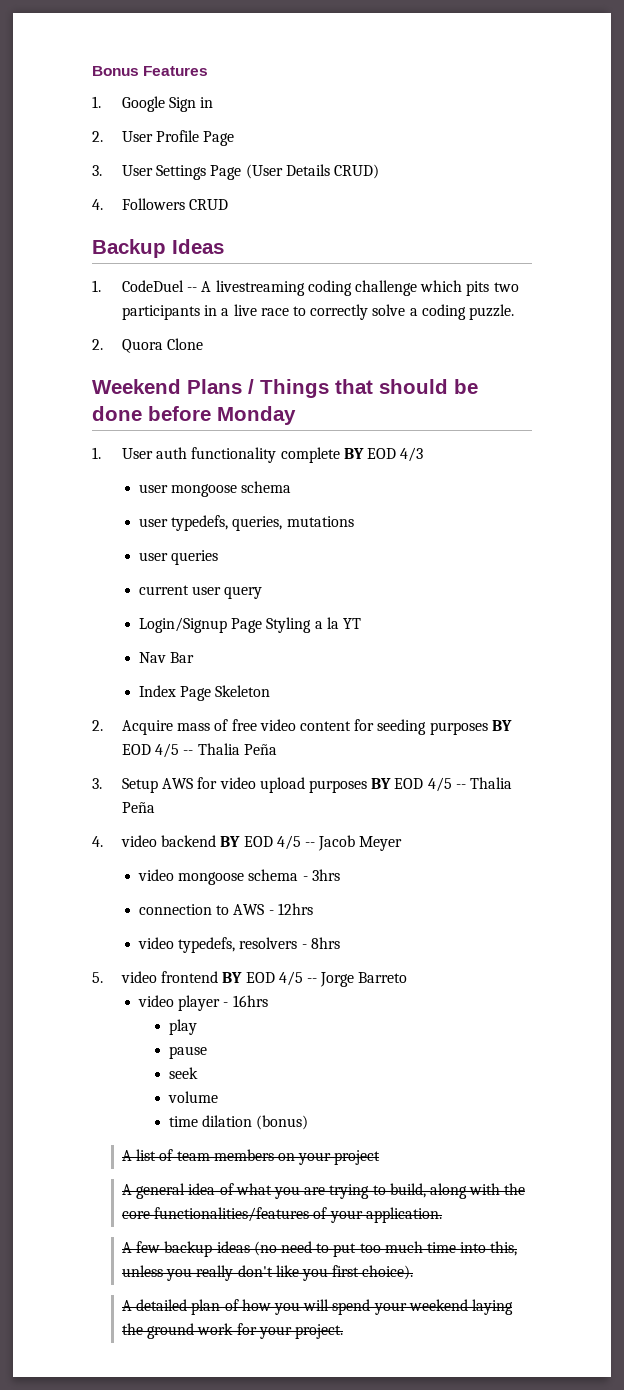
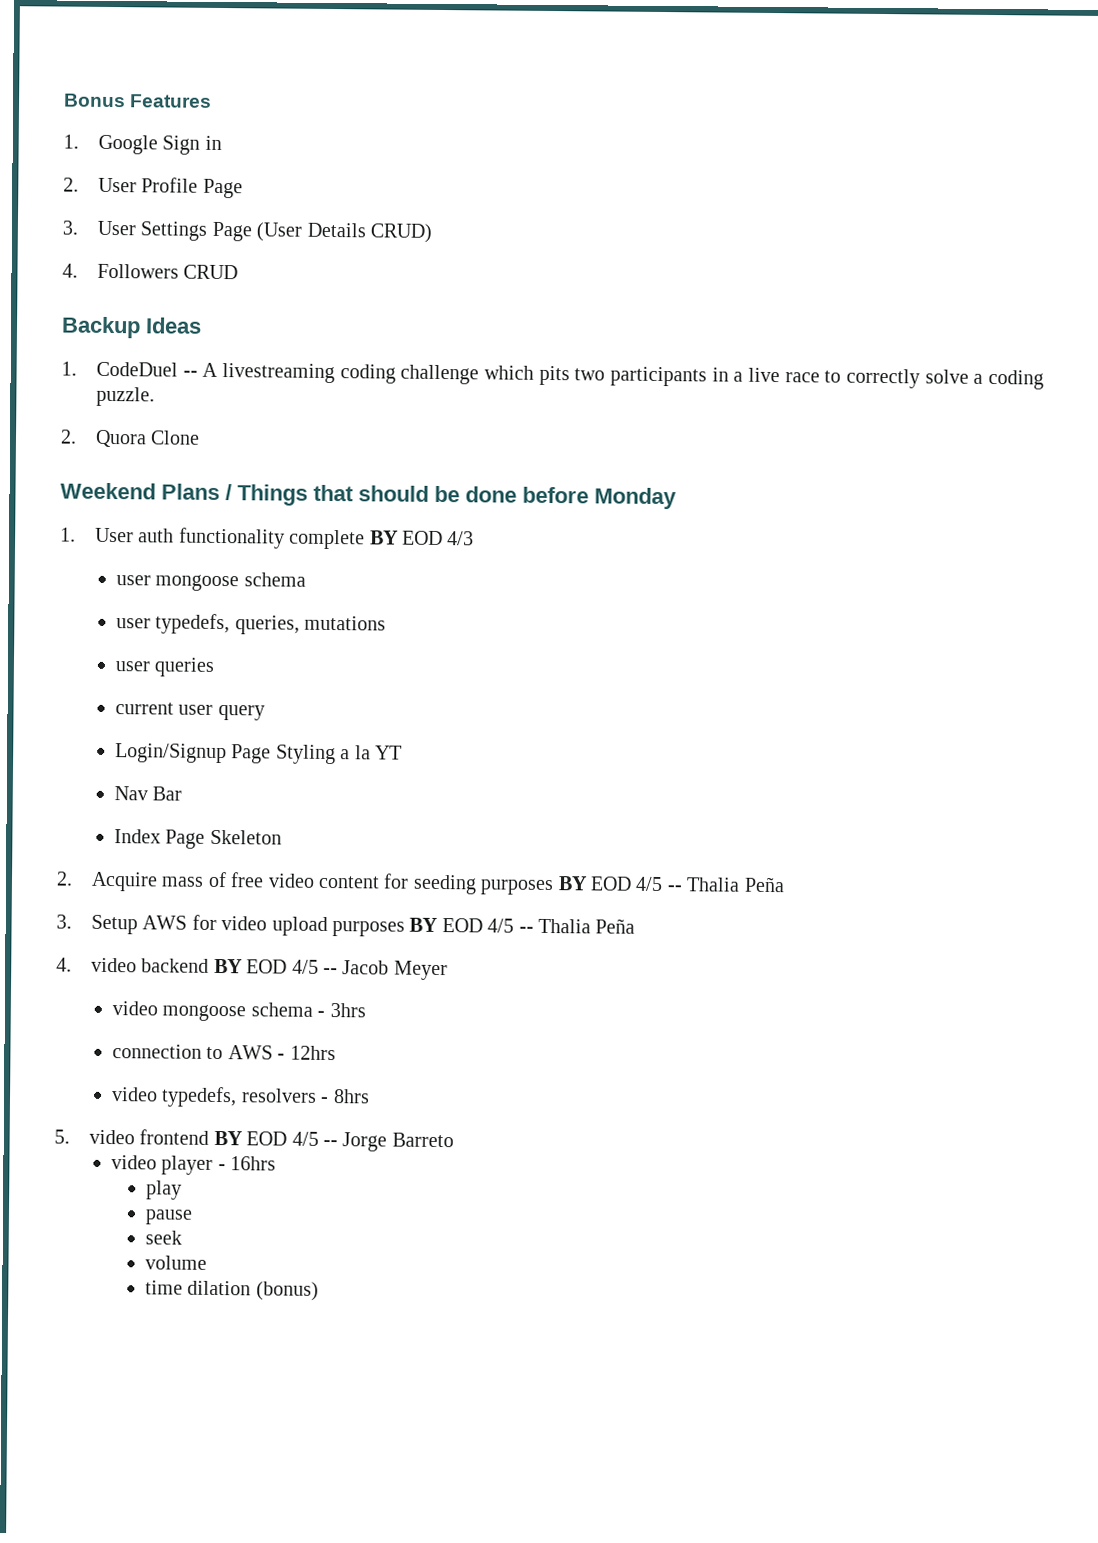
[122,1149,381,1165] [122,1183,526,1199] [122,1207,442,1223] [122,1241,518,1257] [122,1265,414,1281] [122,1299,513,1315] [122,1323,343,1339] // A list of team members on your project // A general idea of what you are trying to build, along with the core functionalities/features of your application. // A few backup ideas (no need to put too much time into this, unless you really don't like you first choice). // A detailed plan of how you will spend your weekend laying the ground work for your project. -> (319, 1291) none

